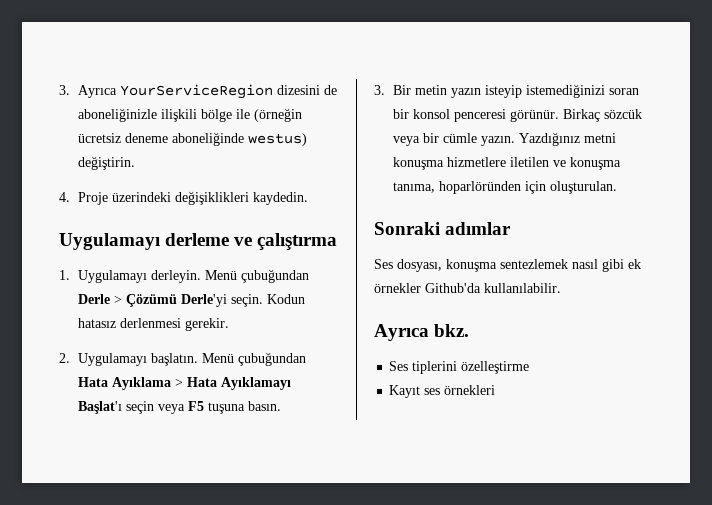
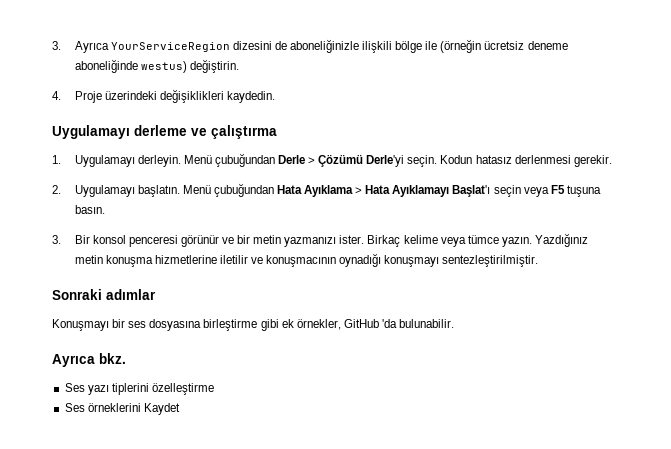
[415,84,640,98] [393,109,643,122] [393,132,617,146] [393,157,622,170] [393,181,618,194] [374,222,512,235] [374,259,641,272] [374,283,561,293] metin yazın isteyip istemediğinizi soran bir konsol penceresi görünür. Birkaç sözcük veya bir cümle yazın. Yazdığınız metni konuşma hizmetlere iletilen ve konuşma tanıma, hoparlöründen için oluşturulan. // Sonraki adımlar // Ses dosyası, konuşma sentezlemek nasıl gibi ek örnekler Github'da kullanılabilir. -> [92,233,589,247] [74,253,539,267] [52,289,156,300] [52,319,455,331] konsol penceresi görünür ve bir metin yazmanızı ister. Birkaç kelime veya tümce yazın. Yazdığınız metin konuşma hizmetlerine iletilir ve konuşmacının oynadığı konuşmayı sentezleştirilmiştir. // Sonraki adımlar // Konuşmayı bir ses dosyasına birleştirme gibi ek örnekler, GitHub 'da bulunabilir.
(409, 366) none -> [87,385,109,395] yazı
[389,385,496,398] Kayıt ses örnekleri -> [64,403,180,415] Ses örneklerini Kaydet

